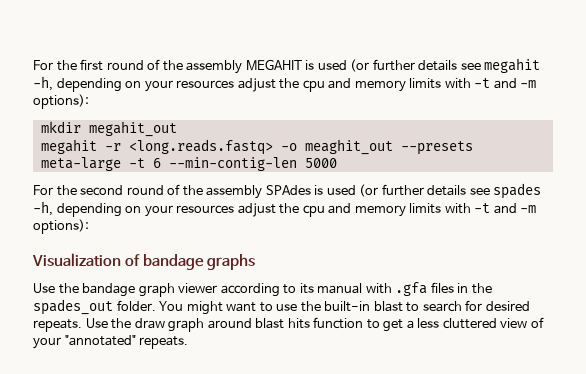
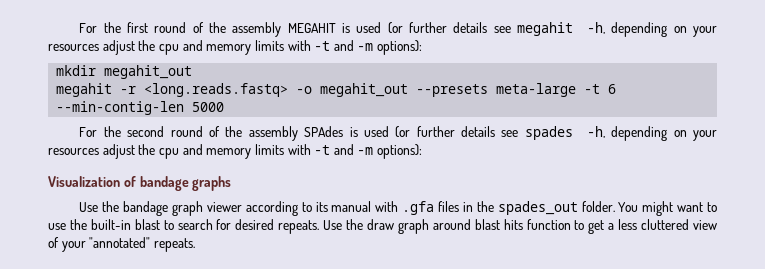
[304,139,393,155] meaghit_out -> [320,83,409,97] megahit_out

